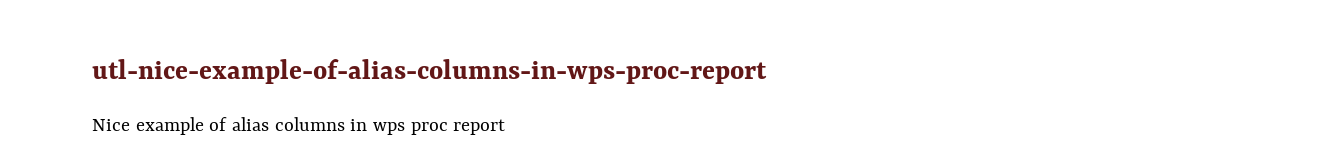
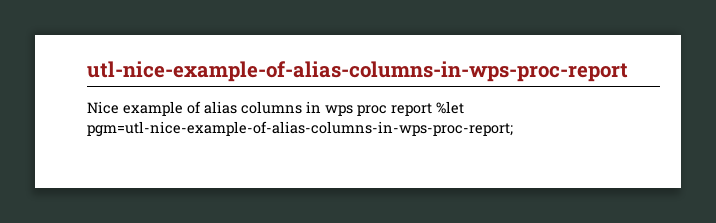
(506, 127) none -> [436,101,464,114] [87,121,513,137] %let pgm=utl-nice-example-of-alias-columns-in-wps-proc-report;

